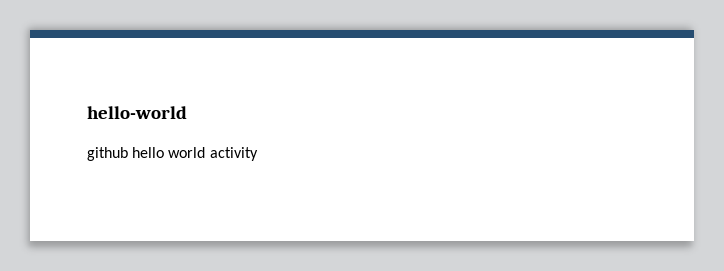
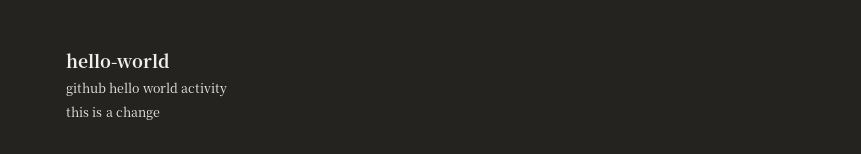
(258, 154) none -> [66,106,161,120] // this is a change

